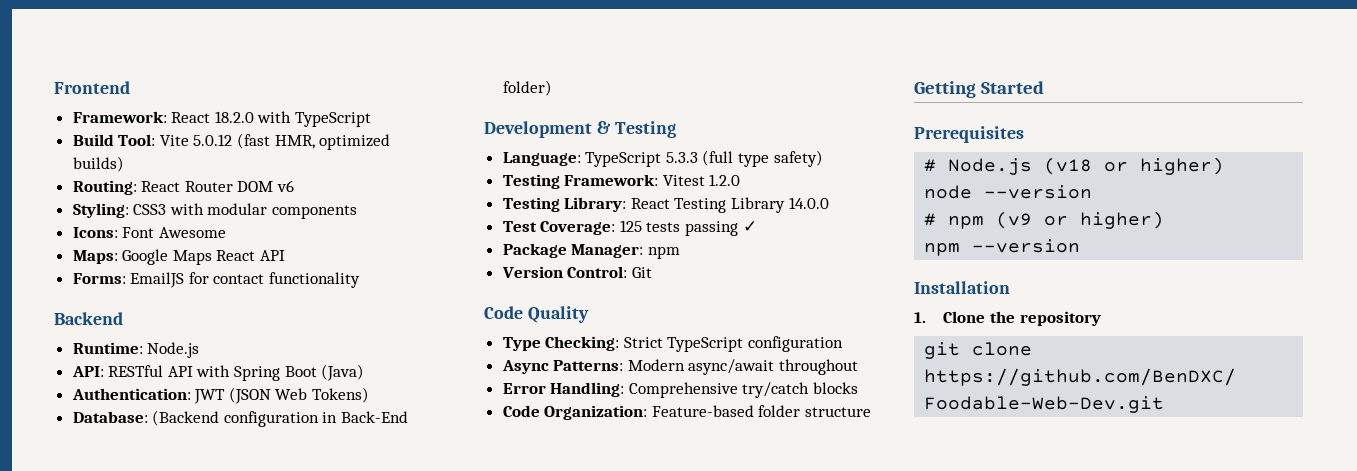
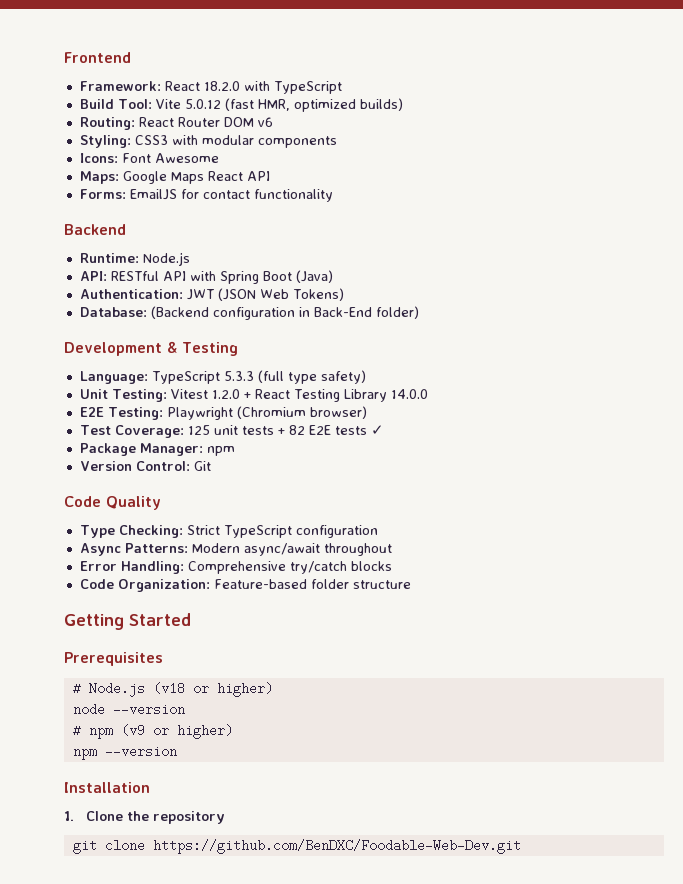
[502,174,659,189] Testing Framework: -> [79,389,167,402] Unit Testing:
[502,197,627,212] // Testing Library: -> [243,392,251,399] +
[502,220,739,236] Test Coverage: 125 tests passing -> [79,406,367,420] [79,425,367,438] E2E Testing: Playwright (Chromium browser) // Test Coverage: 125 unit tests + 82 E2E tests

